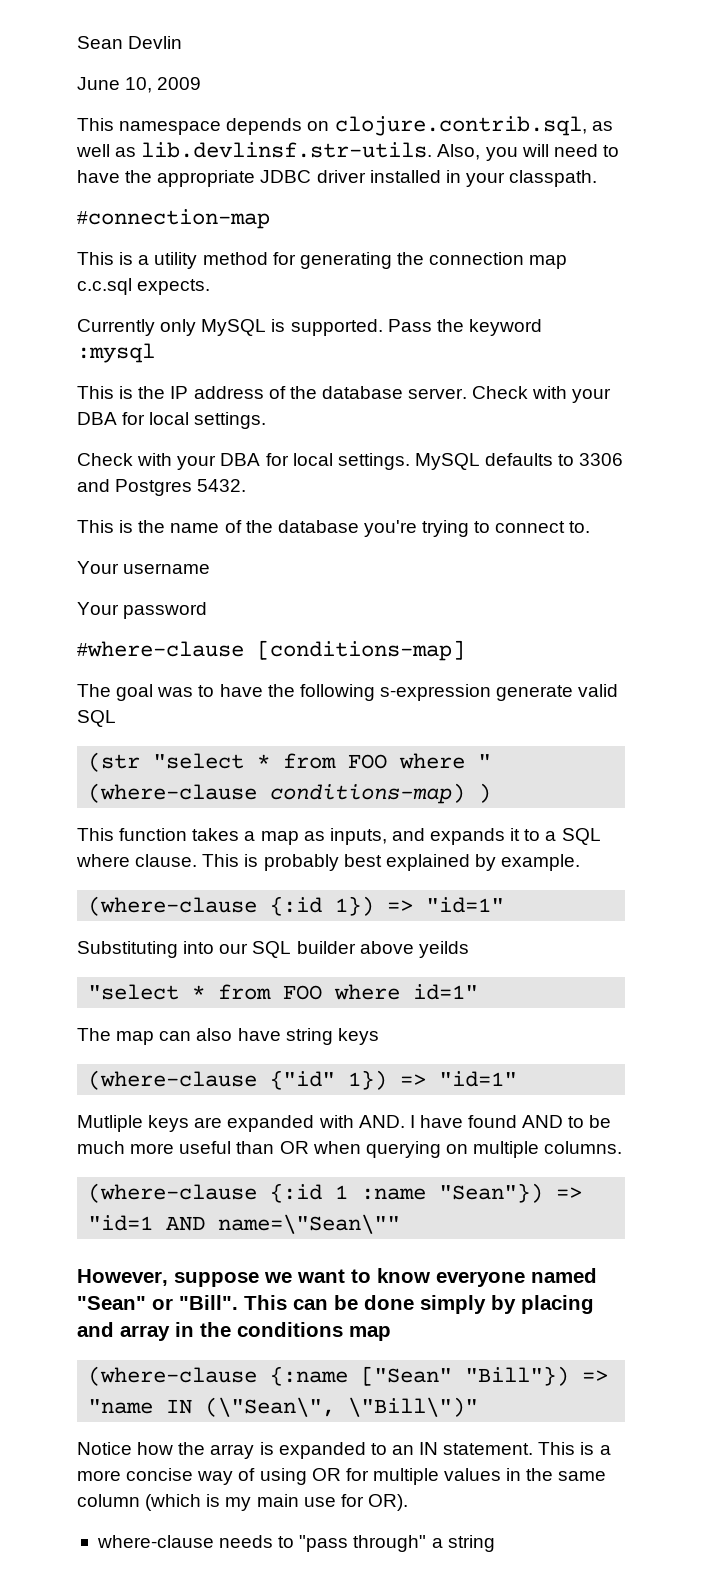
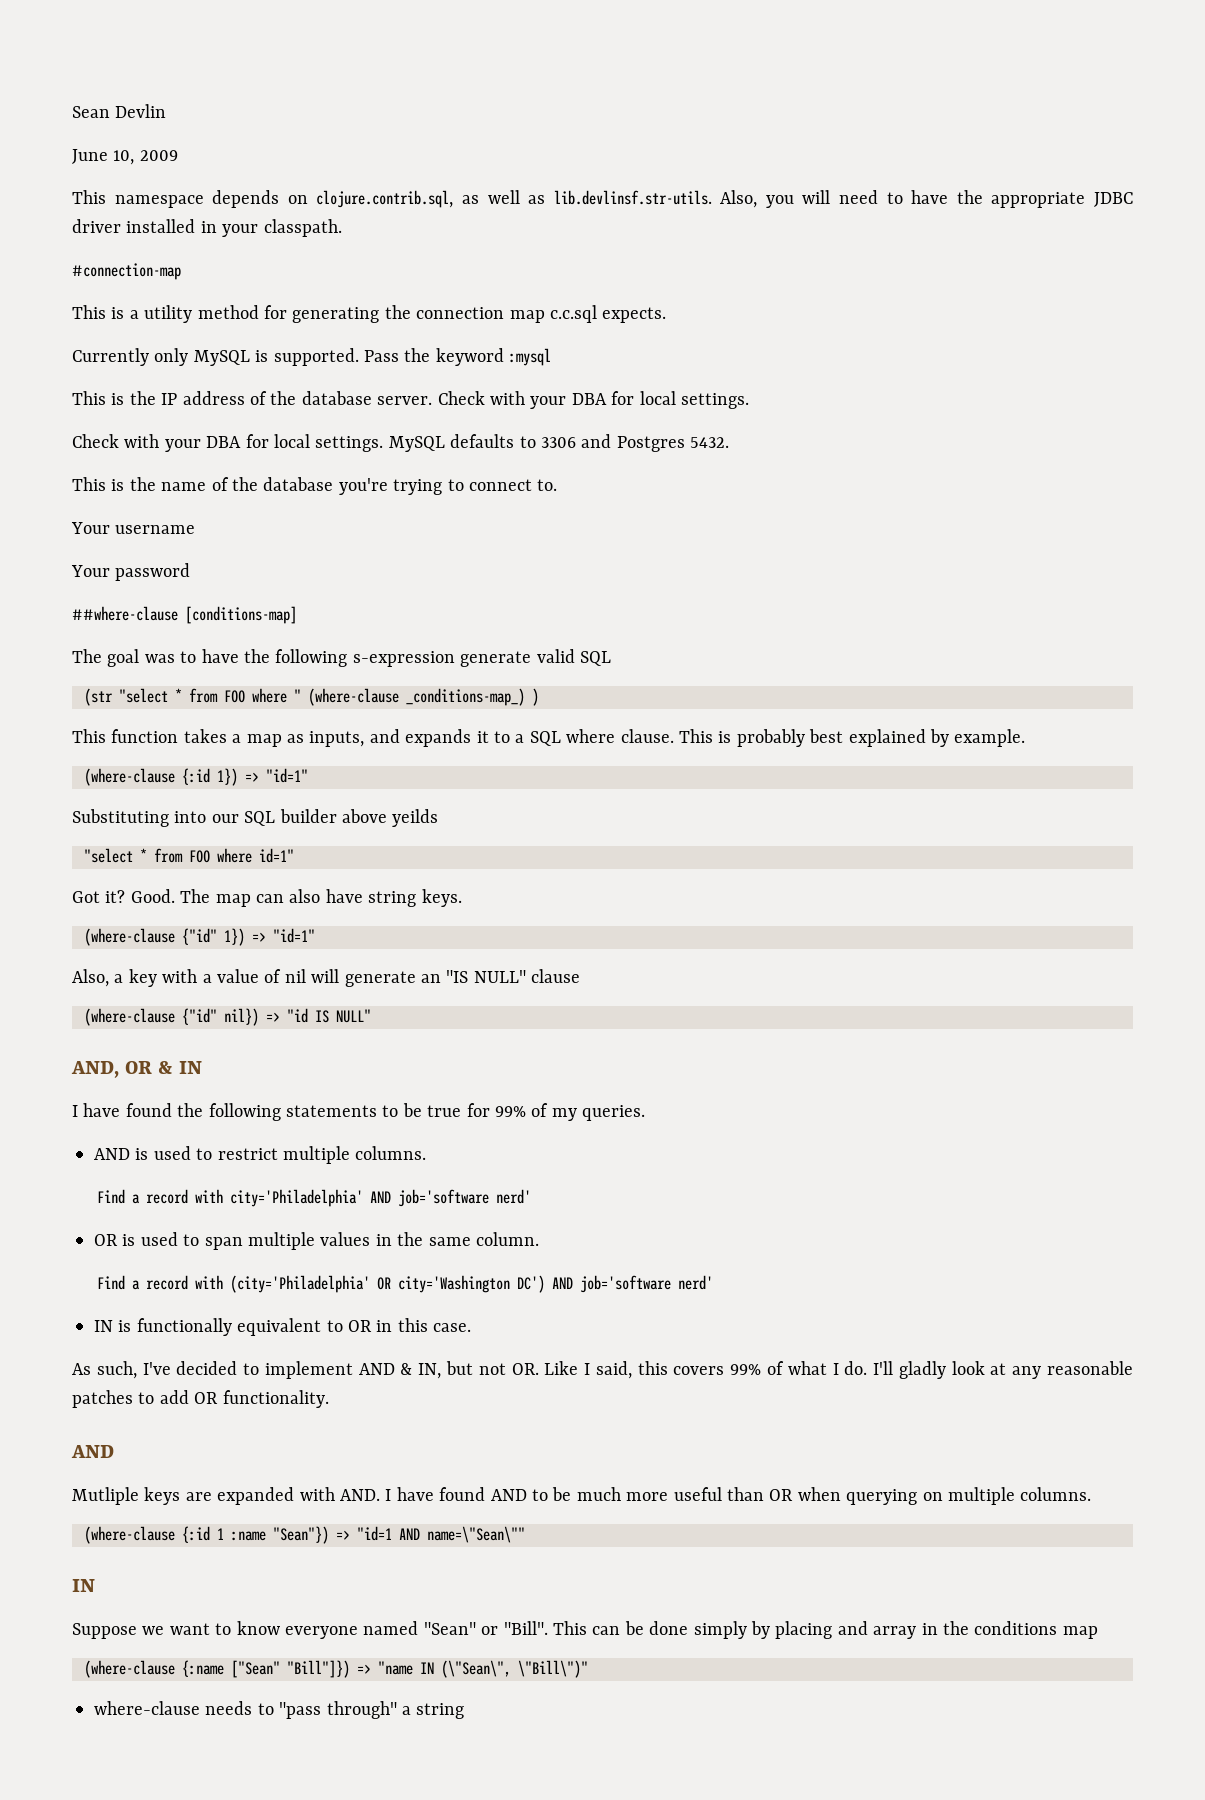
[77,641,244,657] #where-clause -> [72,606,178,621] ##where-clause
[270,783,466,804] conditions-map) -> [406,688,525,706] _conditions-map_)
(479, 992) none -> [72,889,175,903] Got it? Good.
[337,1028,379,1045] keys -> [421,889,462,907] keys.
(518, 1079) none -> [72,969,581,987] [84,1008,371,1026] [71,1061,202,1078] [72,1103,646,1121] [94,1146,427,1164] [97,1189,532,1207] [94,1232,539,1250] [97,1275,714,1293] [94,1318,472,1336] [72,1361,1134,1379] [72,1390,329,1408] [71,1445,114,1458] // Also, a key with a value of nil will generate an "IS NULL" clause // (where-clause {"id" nil}) => "id IS NULL" // AND, OR & IN // I have found the following statements to be true for 99% of my queries. // AND is used to restrict multiple columns. // Find a record with city='Philadelphia' AND job='software nerd' // OR is used to span multiple values in the same column. // Find a record with (city='Philadelphia' OR city='Washington DC') AND job='software nerd' // IN is functionally equivalent to OR in this case. // As such, I've decided to implement AND & IN, but not OR. Like I said, this covers 99% of what I do. I'll gladly look at any reasonable patches to add OR functionality. // AND
[77,1269,259,1287] However, suppose -> [72,1579,95,1592] [72,1623,137,1639] IN // Suppose
[465,1366,570,1386] "Bill"}) -> [287,1660,350,1678] "Bill"]})
[77,1442,611,1459] [77,1468,607,1485] [77,1494,408,1511] // Notice how the array is expanded to an IN statement. This is a more concise way of using OR for multiple values in the same column (which is my main use for OR). -> (588, 1669) none

